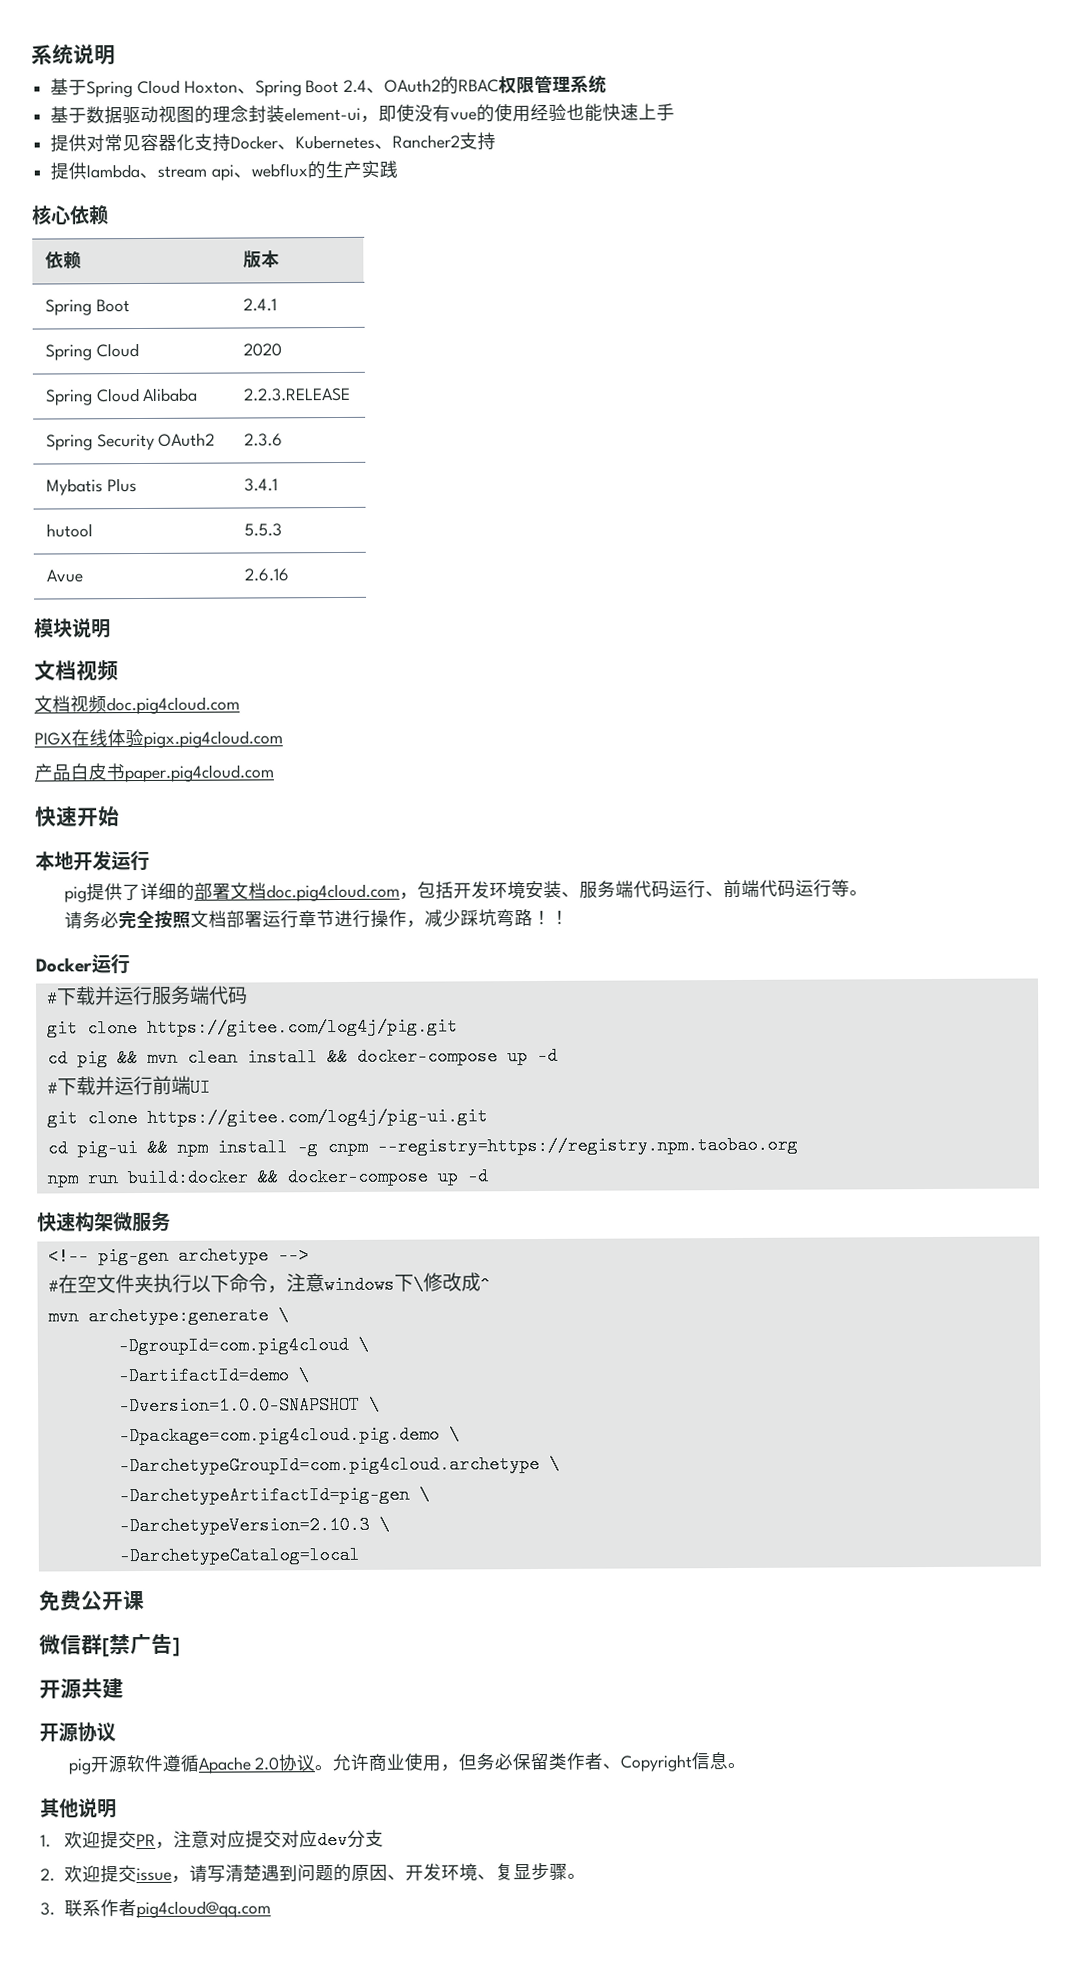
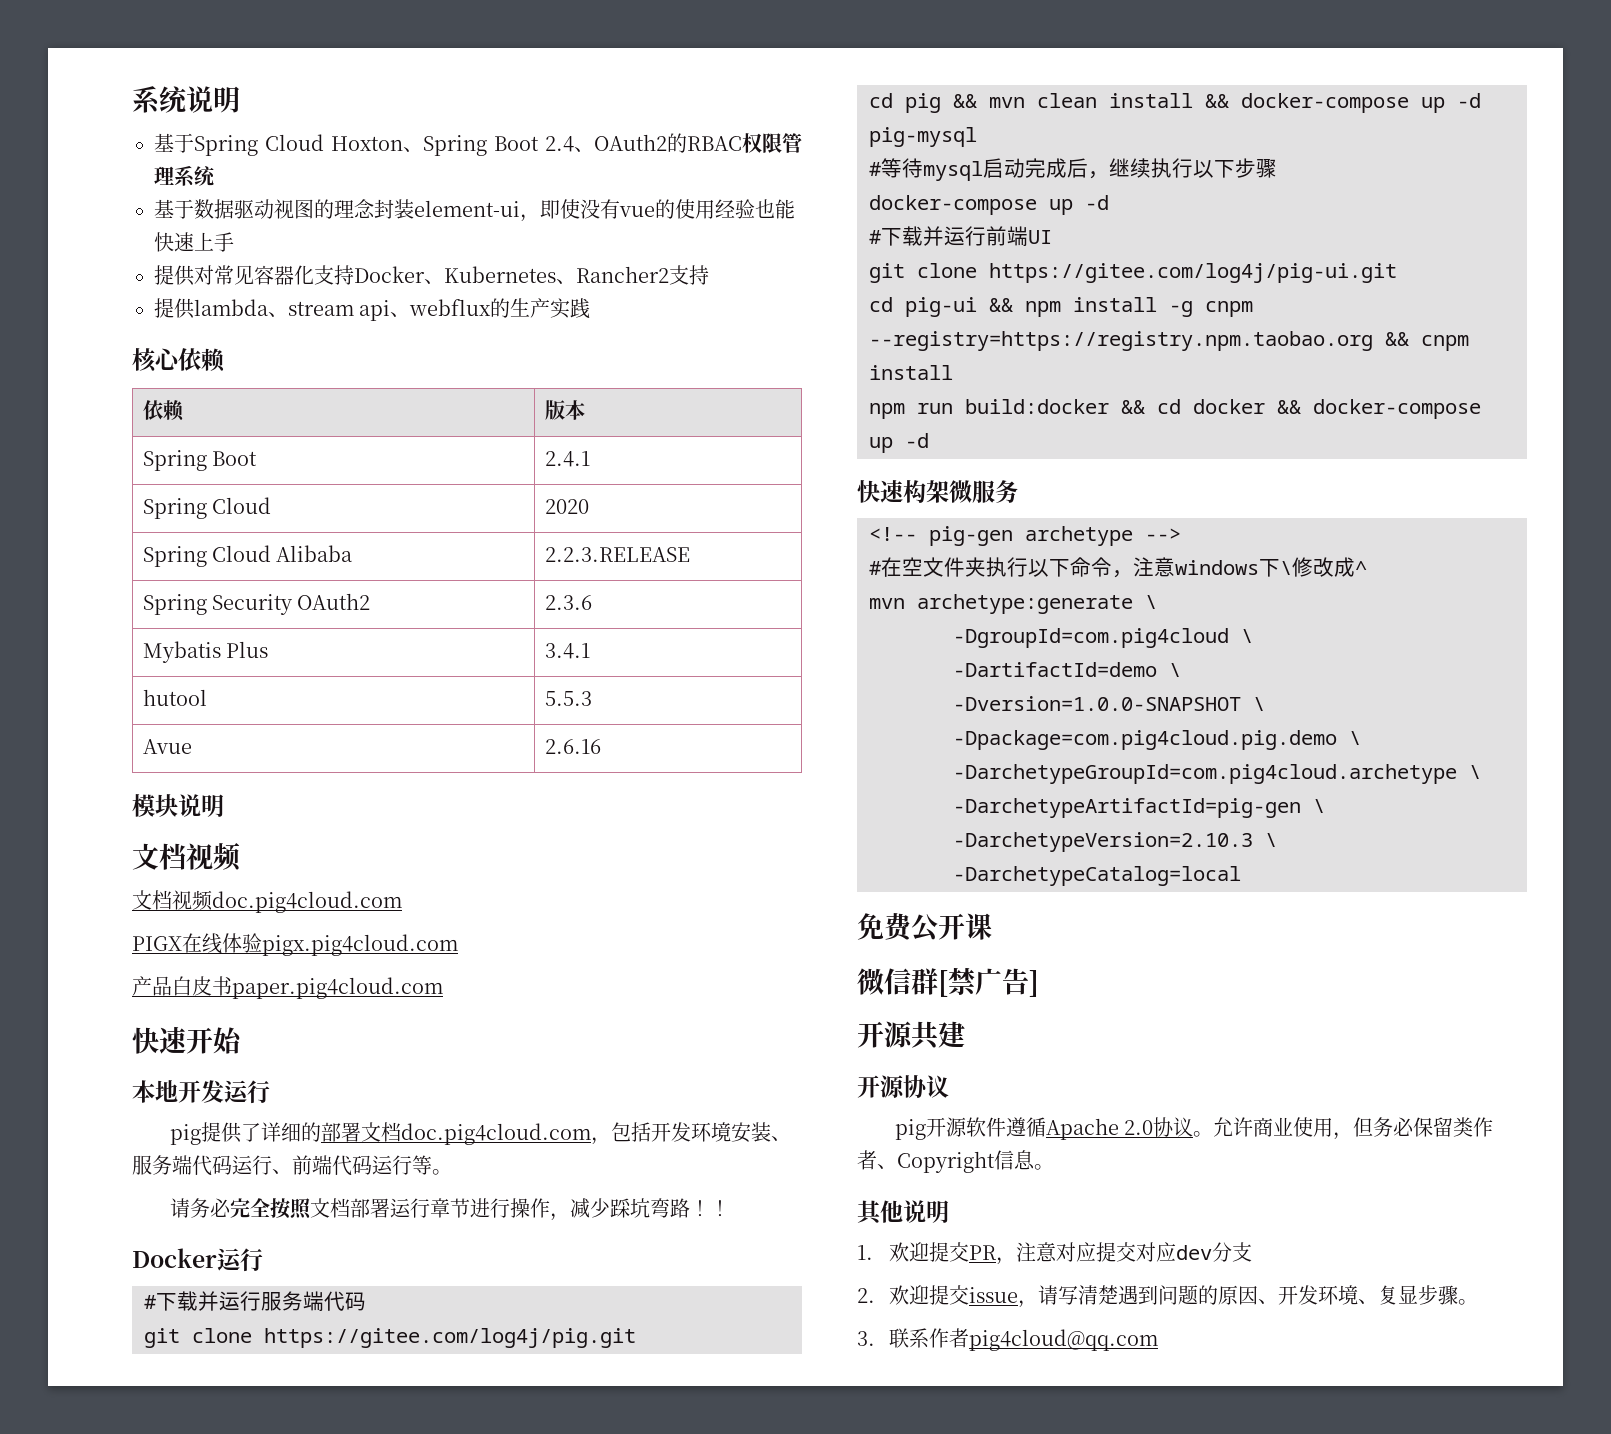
(558, 1056) none -> [869,127,977,147] [869,158,1277,181] [869,195,1109,215] pig-mysql // #等待mysql启动完成后，继续执行以下步骤 // docker-compose up -d
(798, 1145) none -> [1385,332,1469,351] [869,365,953,380] && cnpm install
(279, 1177) none -> [1157,399,1301,414] cd docker &&

